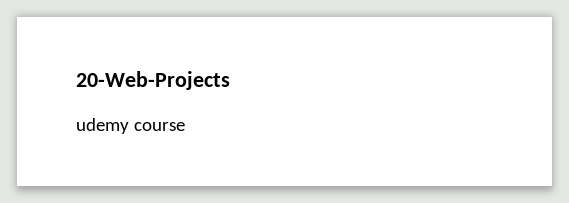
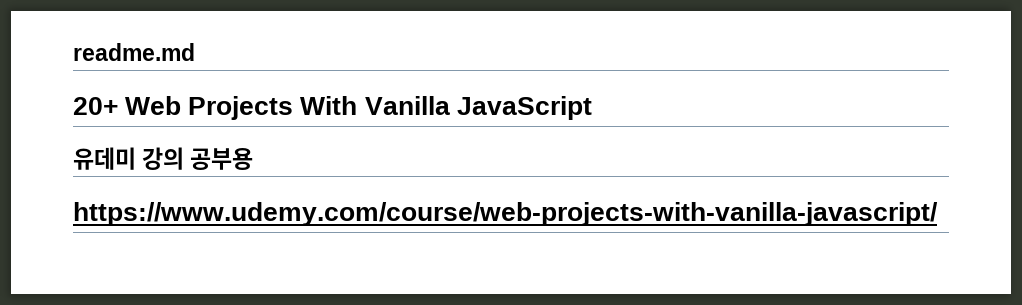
[76,71,230,90] [76,118,185,134] 20-Web-Projects // udemy course -> [73,43,195,61] [73,96,592,120] [73,147,254,170] [73,202,938,226] readme.md // 20+ Web Projects With Vanilla JavaScript // 유데미 강의 공부용 // https://www.udemy.com/course/web-projects-with-vanilla-javascript/

